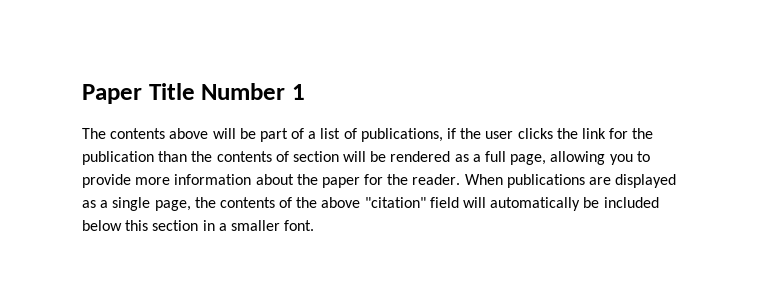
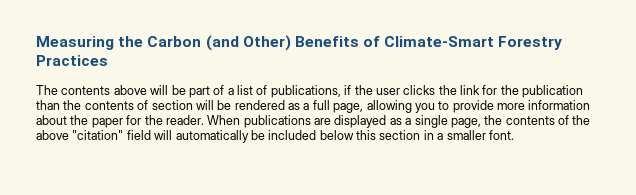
[82,83,305,104] Paper Title Number 1 -> [36,35,563,51] [36,55,108,66] Measuring the Carbon (and Other) Benefits of Climate-Smart Forestry Practices

